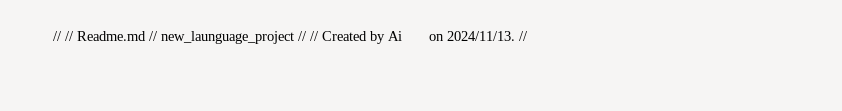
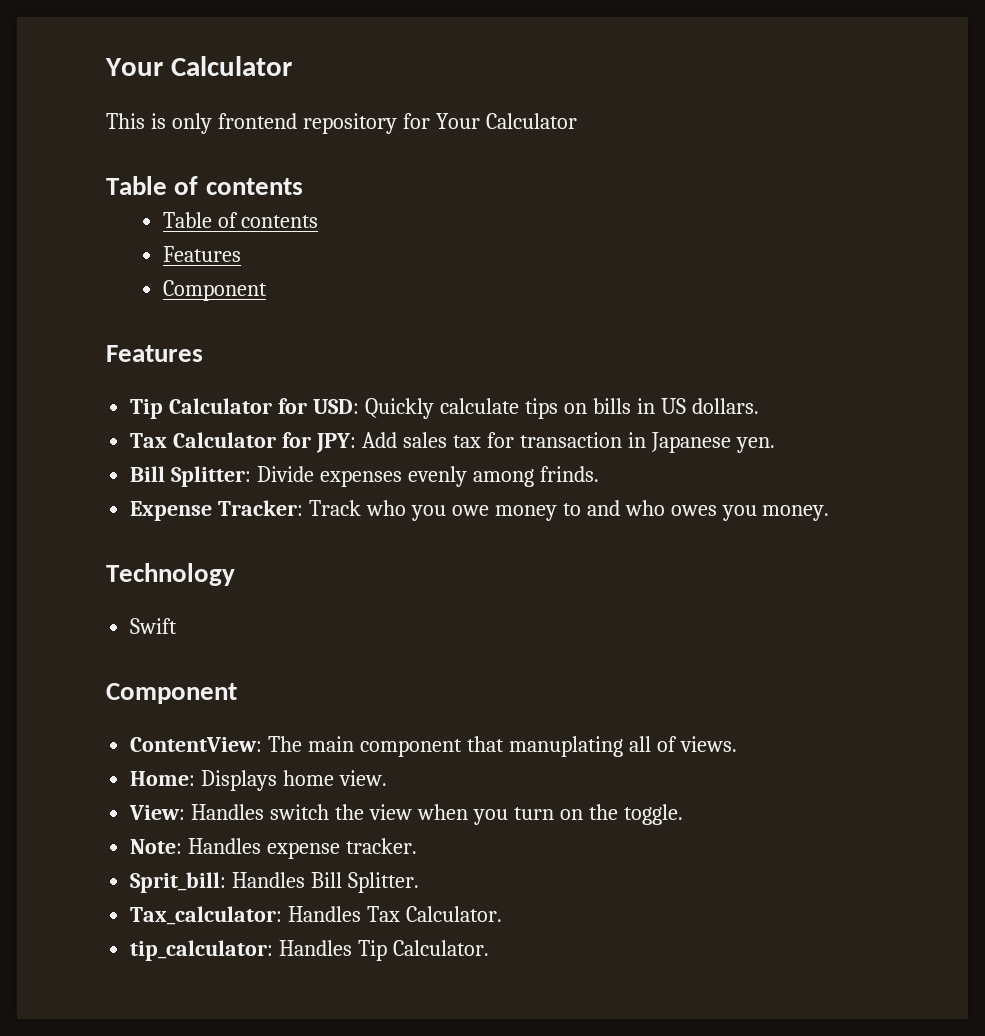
[53,31,528,44] // // Readme.md // new_launguage_project // // Created by Ai on 2024/11/13. // -> [105,56,292,76] [106,113,577,134] [106,176,303,195] [162,212,319,228] [162,246,241,262] [162,280,267,301] [106,345,203,362] [130,398,759,419] [130,432,775,453] [130,466,599,487] [130,500,830,521] [106,563,235,586] [130,618,178,634] [106,683,237,704] [130,736,737,757] [130,770,388,791] [129,804,683,825] [130,838,418,859] [130,872,420,893] [130,906,503,925] [130,940,490,961] Your Calculator // This is only frontend repository for Your Calculator // Table of contents // Table of contents // Features // Component // Features // Tip Calculator for USD: Quickly calculate tips on bills in US dollars. // Tax Calculator for JPY: Add sales tax for transaction in Japanese yen. // Bill Splitter: Divide expenses evenly among frinds. // Expense Tracker: Track who you owe money to and who owes you money. // Technology // Swift // Component // ContentView: The main component that manuplating all of views. // Home: Displays home view. // View: Handles switch the view when you turn on the toggle. // Note: Handles expense tracker. // Sprit_bill: Handles Bill Splitter. // Tax_calculator: Handles Tax Calculator. // tip_calculator: Handles Tip Calculator.

